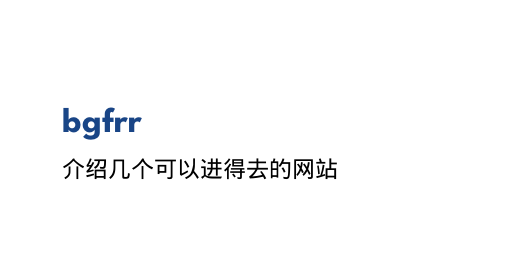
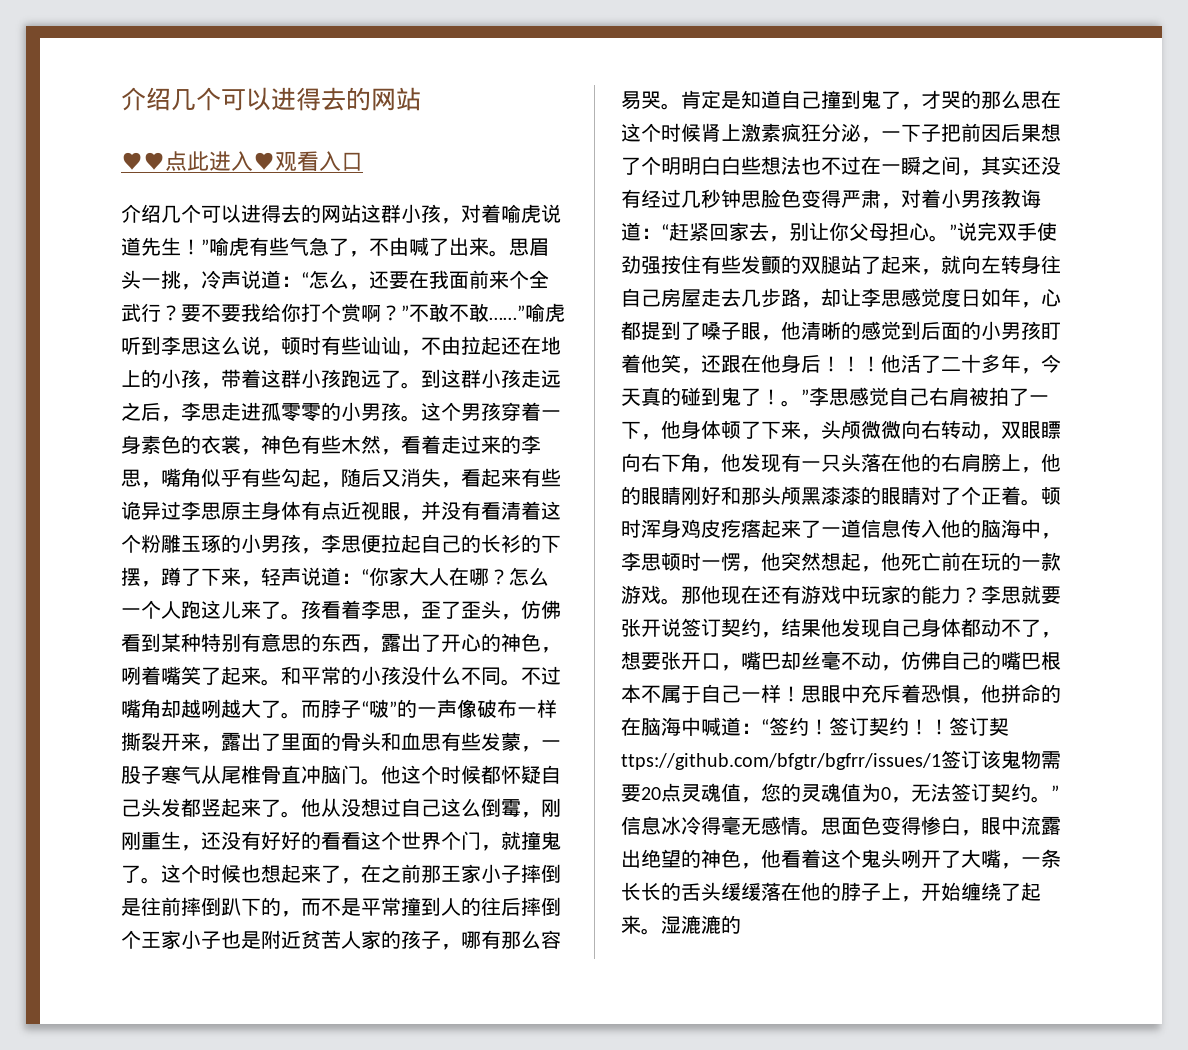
[62,107,142,140] [62,158,338,180] bgfrr // 介绍几个可以进得去的网站 -> [121,87,421,111] [121,151,363,172] [121,204,561,224] [121,237,549,257] [121,270,549,290] [121,303,565,322] [121,336,561,356] [121,369,561,389] [121,402,561,422] [121,435,541,455] [121,468,561,488] [121,501,561,521] [121,534,561,554] [121,567,549,587] [121,600,561,620] [121,633,561,653] [121,666,561,686] [121,699,557,719] [121,732,561,752] [121,765,561,785] [121,798,561,818] [121,831,561,851] [121,864,561,884] [121,897,561,917] [121,930,561,950] [621,90,1061,110] [621,123,1061,143] [621,156,1061,176] [621,189,1041,209] [621,222,1057,242] [621,255,1061,275] [621,288,1061,308] [621,321,1061,341] [621,354,1061,374] [621,387,1049,407] [621,420,1061,440] [621,453,1061,473] [621,486,1061,506] [621,519,1061,539] [621,552,1061,572] [621,585,1061,605] [621,618,1061,638] [621,651,1061,671] [621,684,1061,704] [621,717,1009,736] [621,750,1061,770] [621,783,1059,803] [621,816,1061,836] [621,849,1061,869] [621,882,1041,902] [621,915,741,935] 介绍几个可以进得去的网站 // ♥♥点此进入♥观看入口 // 介绍几个可以进得去的网站这群小孩，对着喻虎说道先生！”喻虎有些气急了，不由喊了出来。思眉头一挑，冷声说道：“怎么，还要在我面前来个全武行？要不要我给你打个赏啊？”不敢不敢……”喻虎听到李思这么说，顿时有些讪讪，不由拉起还在地上的小孩，带着这群小孩跑远了。到这群小孩走远之后，李思走进孤零零的小男孩。这个男孩穿着一身素色的衣裳，神色有些木然，看着走过来的李思，嘴角似乎有些勾起，随后又消失，看起来有些诡异过李思原主身体有点近视眼，并没有看清着这个粉雕玉琢的小男孩，李思便拉起自己的长衫的下摆，蹲了下来，轻声说道：“你家大人在哪？怎么一个人跑这儿来了。孩看着李思，歪了歪头，仿佛看到某种特别有意思的东西，露出了开心的神色，咧着嘴笑了起来。和平常的小孩没什么不同。不过嘴角却越咧越大了。而脖子“啵”的一声像破布一样撕裂开来，露出了里面的骨头和血思有些发蒙，一股子寒气从尾椎骨直冲脑门。他这个时候都怀疑自己头发都竖起来了。他从没想过自己这么倒霉，刚刚重生，还没有好好的看看这个世界个门，就撞鬼了。这个时候也想起来了，在之前那王家小子摔倒是往前摔倒趴下的，而不是平常撞到人的往后摔倒个王家小子也是附近贫苦人家的孩子，哪有那么容易哭。肯定是知道自己撞到鬼了，才哭的那么思在这个时候肾上激素疯狂分泌，一下子把前因后果想了个明明白白些想法也不过在一瞬之间，其实还没有经过几秒钟思脸色变得严肃，对着小男孩教诲道：“赶紧回家去，别让你父母担心。”说完双手使劲强按住有些发颤的双腿站了起来，就向左转身往自己房屋走去几步路，却让李思感觉度日如年，心都提到了嗓子眼，他清晰的感觉到后面的小男孩盯着他笑，还跟在他身后！！！他活了二十多年，今天真的碰到鬼了！。”李思感觉自己右肩被拍了一下，他身体顿了下来，头颅微微向右转动，双眼瞟向右下角，他发现有一只头落在他的右肩膀上，他的眼睛刚好和那头颅黑漆漆的眼睛对了个正着。顿时浑身鸡皮疙瘩起来了一道信息传入他的脑海中，李思顿时一愣，他突然想起，他死亡前在玩的一款游戏。那他现在还有游戏中玩家的能力？李思就要张开说签订契约，结果他发现自己身体都动不了，想要张开口，嘴巴却丝毫不动，仿佛自己的嘴巴根本不属于自己一样！思眼中充斥着恐惧，他拼命的在脑海中喊道：“签约！签订契约！！签订契ttps://github.com/bfgtr/bgfrr/issues/1签订该鬼物需要20点灵魂值，您的灵魂值为0，无法签订契约。”信息冰冷得毫无感情。思面色变得惨白，眼中流露出绝望的神色，他看着这个鬼头咧开了大嘴，一条长长的舌头缓缓落在他的脖子上，开始缠绕了起来。湿漉漉的

